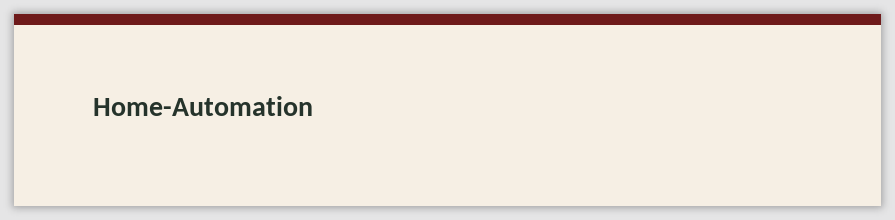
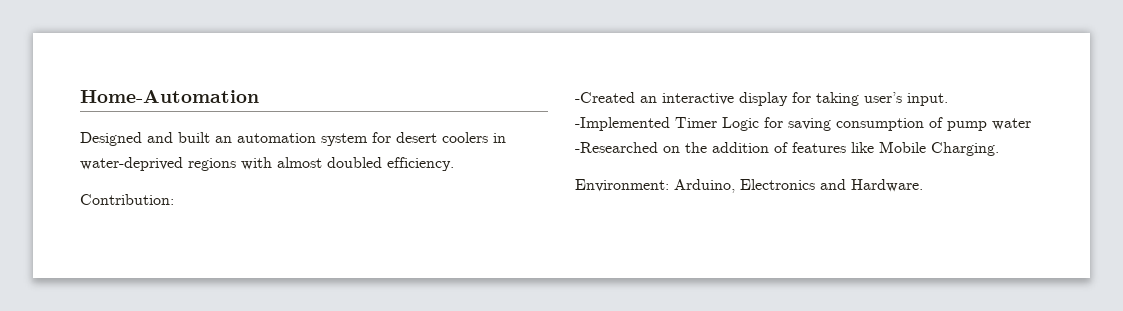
(313, 106) none -> [80,132,506,146] [80,157,454,171] [80,194,174,205] [575,92,948,106] [575,117,1031,131] [575,141,999,156] [575,179,923,193] // Designed and built an automation system for desert coolers in water-deprived regions with almost doubled efficiency. // Contribution: // -Created an interactive display for taking user’s input. -Implemented Timer Logic for saving consumption of pump water -Researched on the addition of features like Mobile Charging. // Environment: Arduino, Electronics and Hardware.

